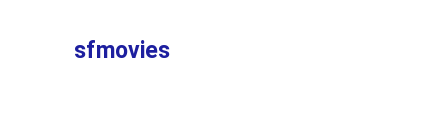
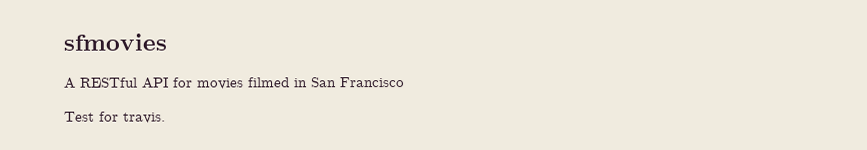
(170, 49) none -> [64,77,405,90] [64,111,166,124] // A RESTful API for movies filmed in San Francisco // Test for travis.

